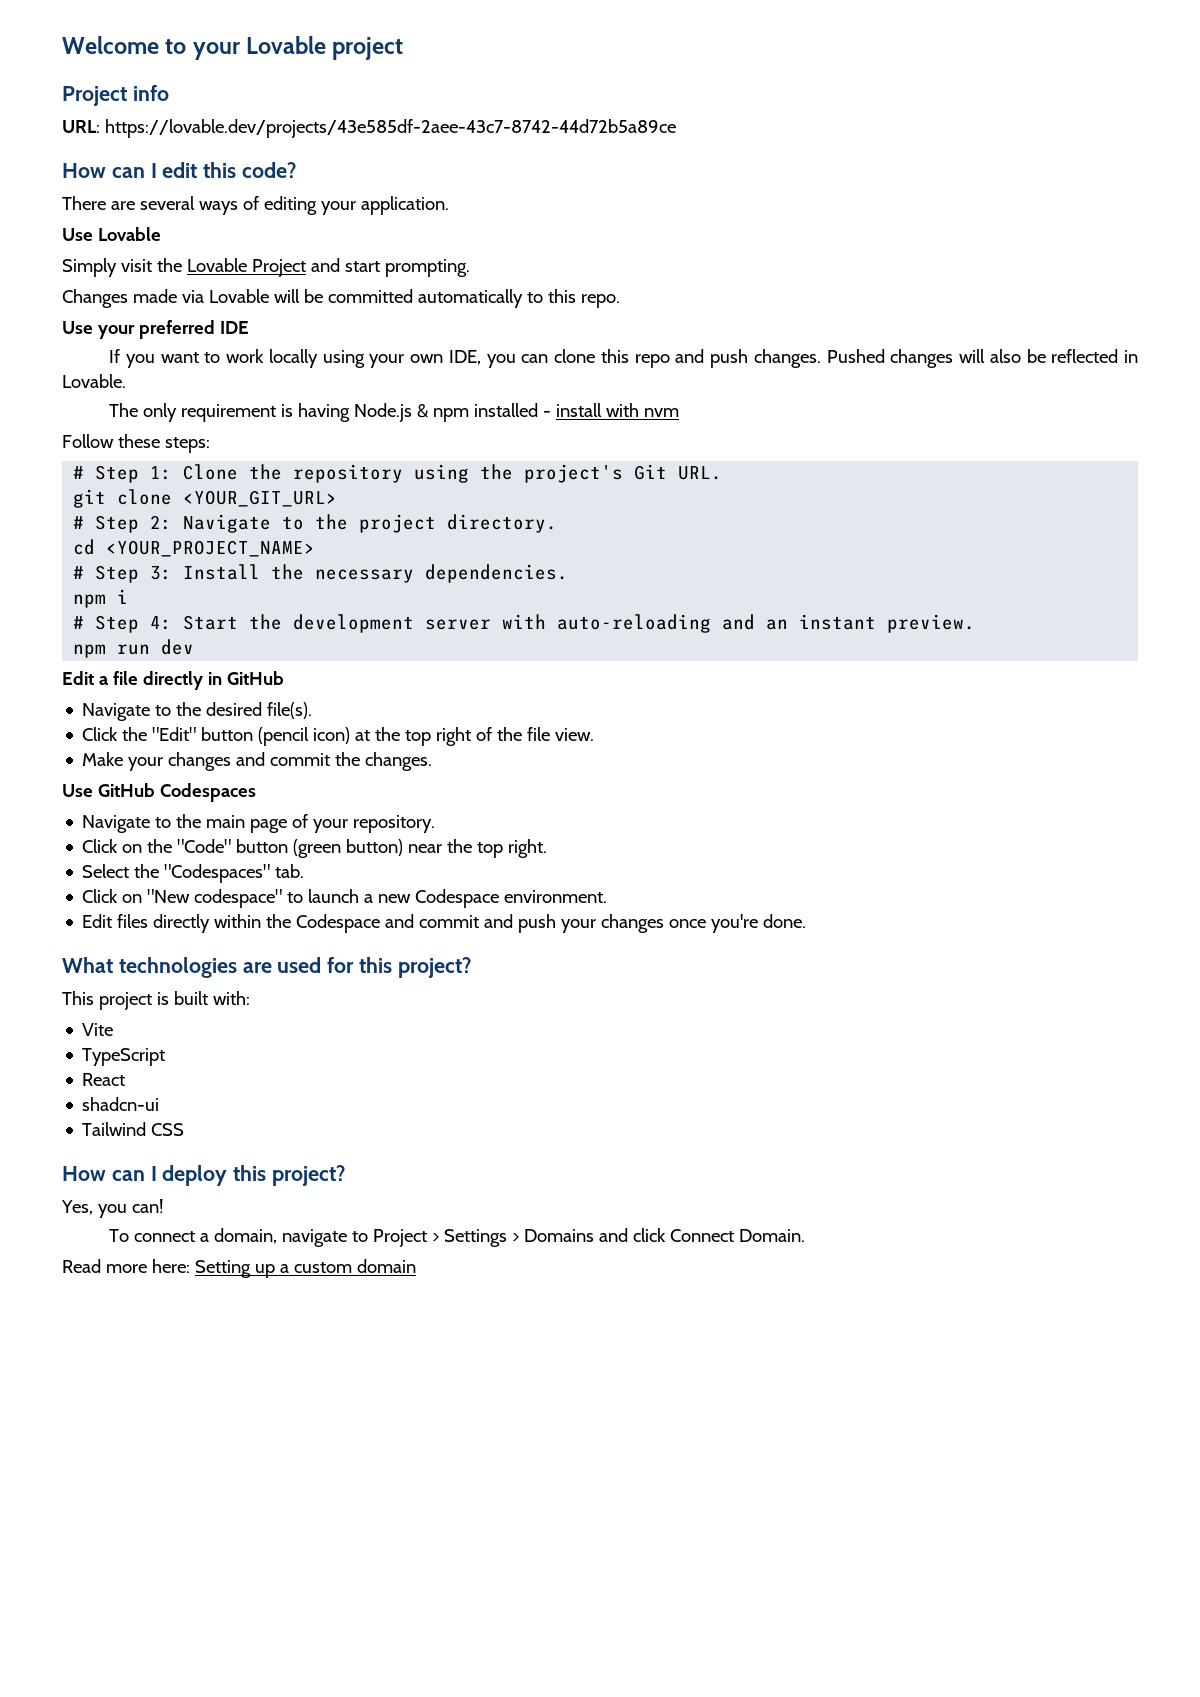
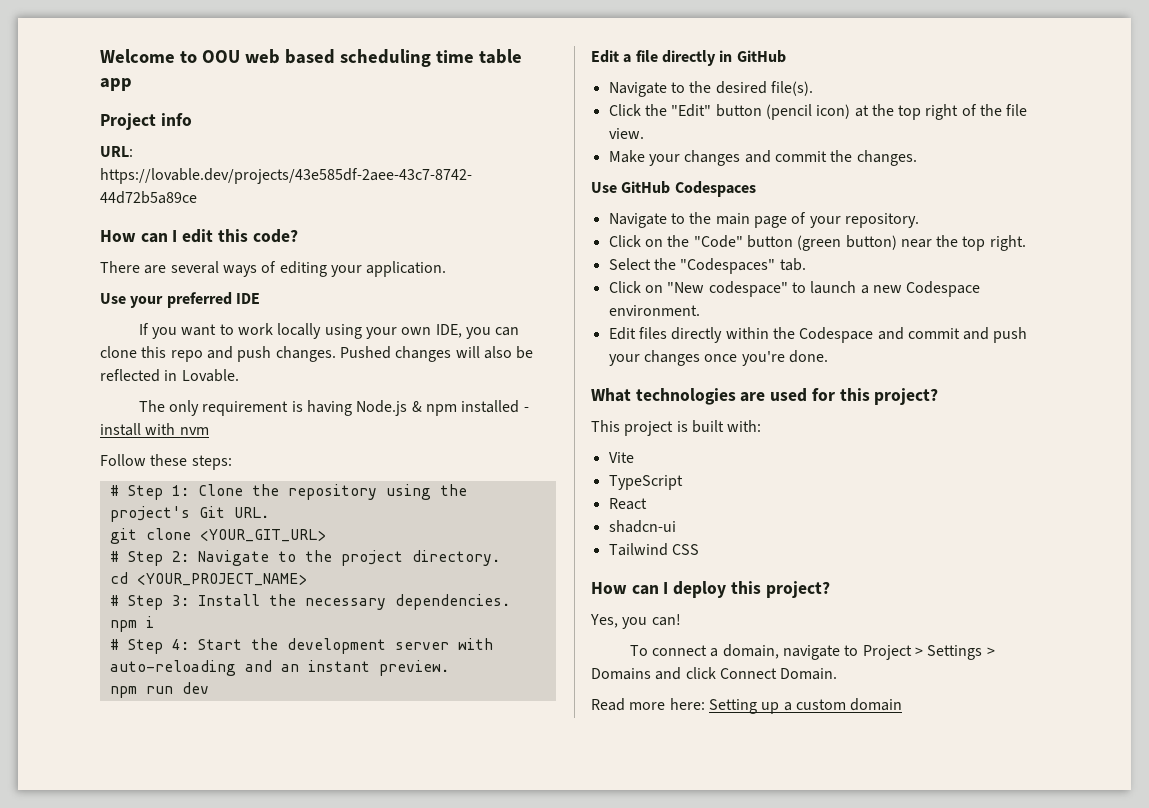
[192,36,404,60] your Lovable project -> [201,49,522,67] [100,78,132,91] OOU web based scheduling time table app
[62,227,161,241] [62,258,470,277] [62,289,620,308] // Use Lovable // Simply visit the Lovable Project and start prompting. // Changes made via Lovable will be committed automatically to this repo. -> (447, 269) none

